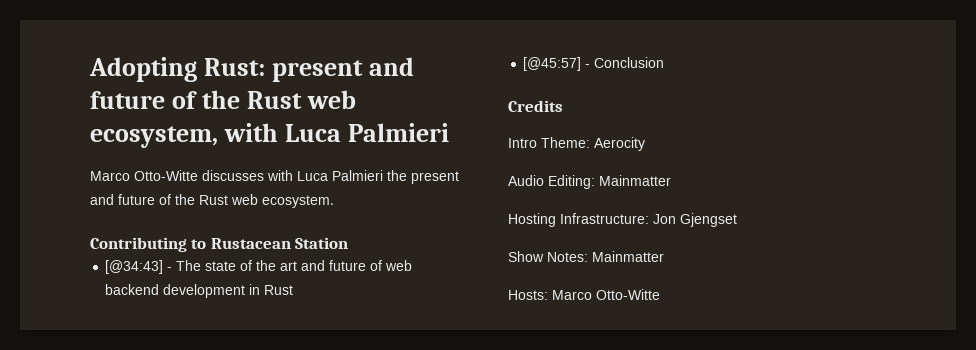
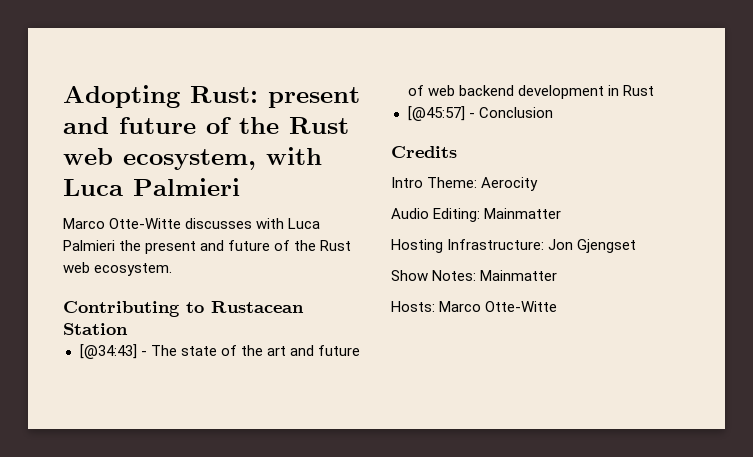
[134,170,198,181] Otto-Witte -> [109,218,182,229] Otte-Witte
[596,289,660,300] Otto-Witte -> [485,301,558,312] Otte-Witte

